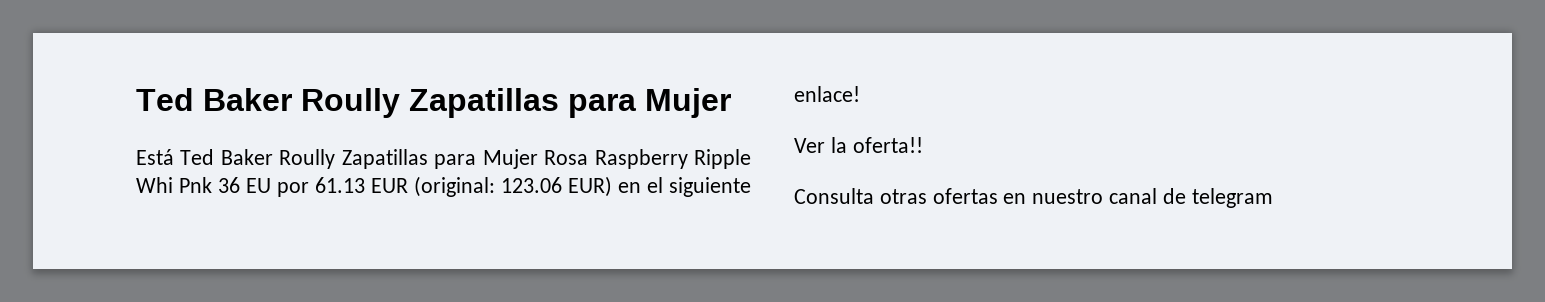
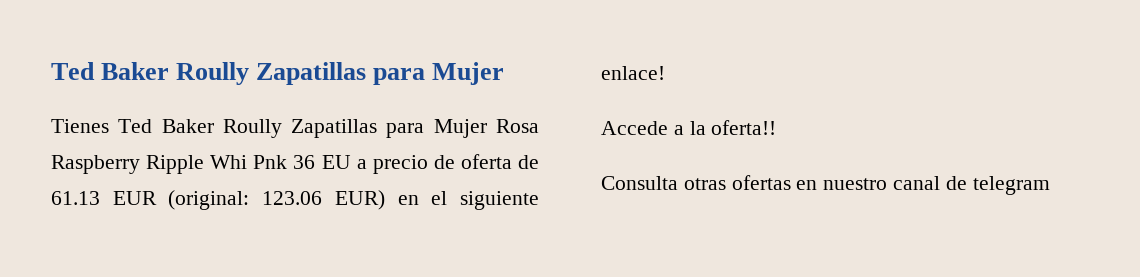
[136,149,174,165] Está -> [51,119,109,133] Tienes
[277,182,309,197] por -> [356,154,540,174] a precio de oferta de
[794,138,825,153] Ver -> [601,121,684,135] Accede a

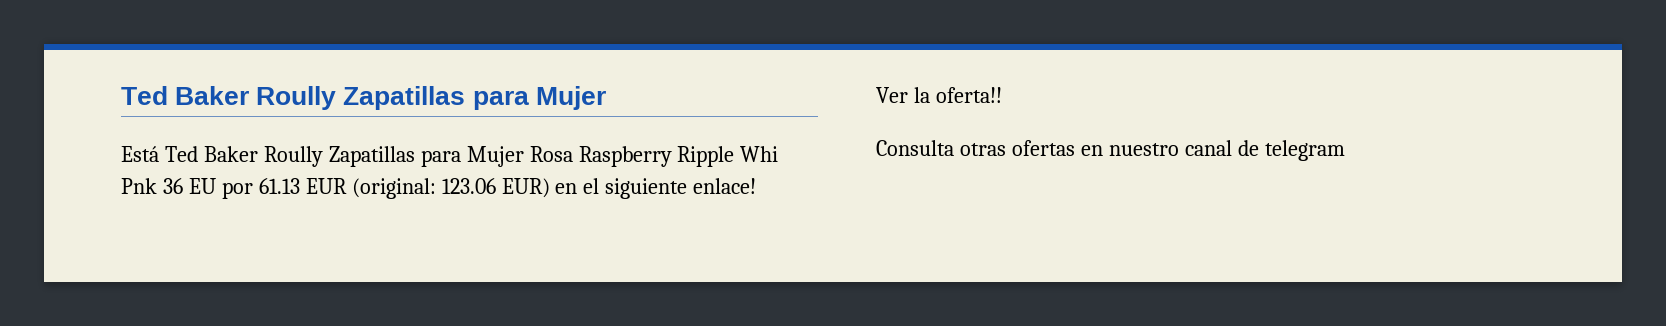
[51,119,109,133] Tienes -> [121,146,159,162] Está
[356,154,540,174] a precio de oferta de -> [221,182,253,199] por
[601,121,684,135] Accede a -> [876,87,908,103] Ver

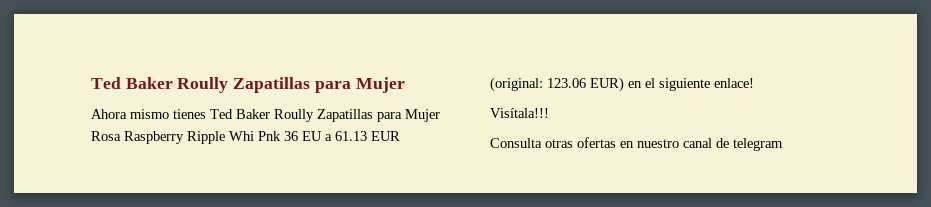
[121,146,159,162] Está -> [91,109,206,119] Ahora mismo tienes
[221,182,253,199] por -> [325,134,332,141] a
[876,87,1002,103] Ver la oferta!! -> [490,108,549,118] Visítala!!!

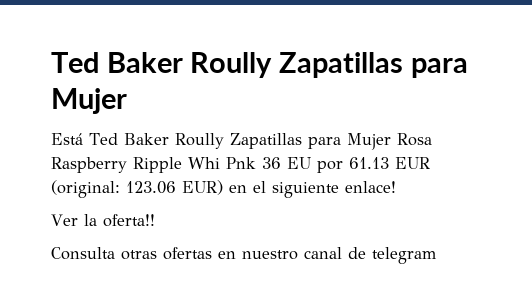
[91,109,206,119] Ahora mismo tienes -> [51,133,83,145] Está
[325,134,332,141] a -> [317,161,343,173] por
[490,108,549,118] Visítala!!! -> [51,214,155,227] Ver la oferta!!

